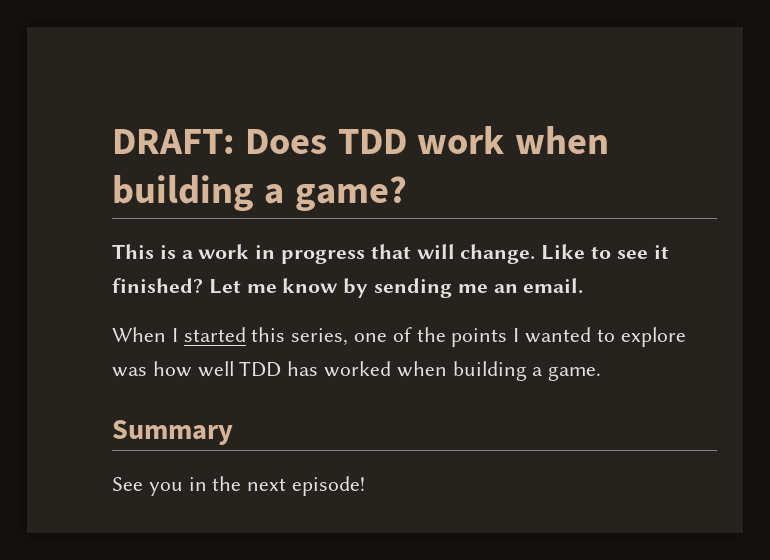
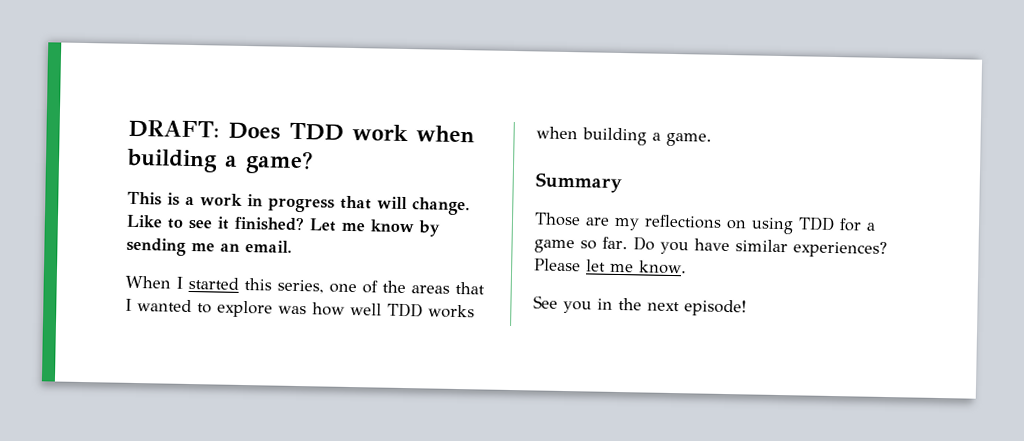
[451,328,508,347] points -> [411,281,485,295] areas that
[287,361,392,377] has worked -> [428,304,475,319] works
(233, 432) none -> [534,212,876,235] [534,236,887,258] [534,258,687,275] // Those are my reflections on using TDD for a game so far. Do you have similar experiences? Please let me know.

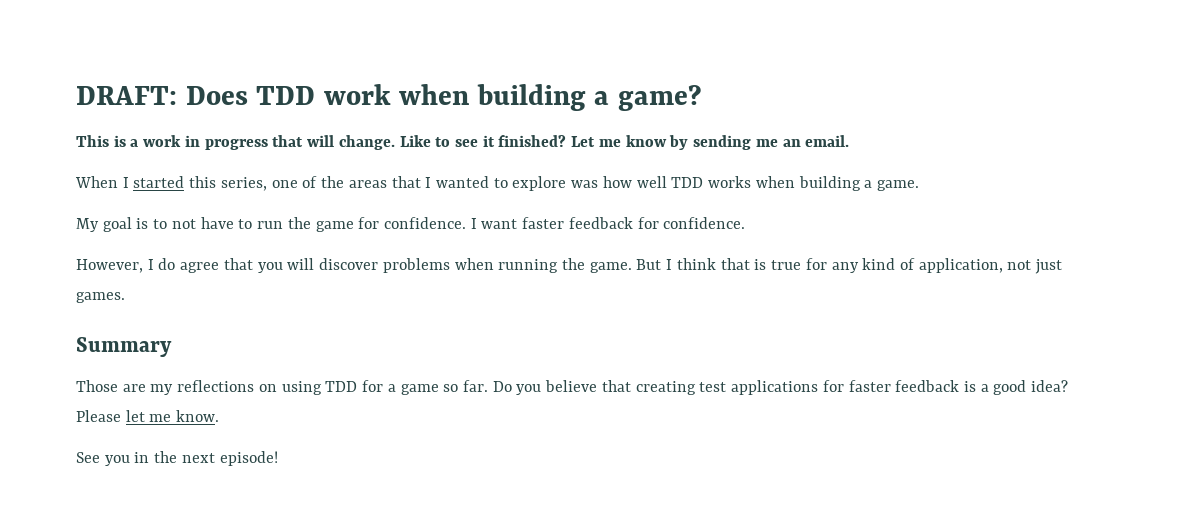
(712, 139) none -> [76,217,746,232] [76,258,1063,274] [76,292,125,303] // My goal is to not have to run the game for confidence. I want faster feedback for confidence. // However, I do agree that you will discover problems when running the game. But I think that is true for any kind of application, not just games.
[693,238,887,258] have similar experiences? -> [545,380,1069,395] believe that creating test applications for faster feedback is a good idea?

